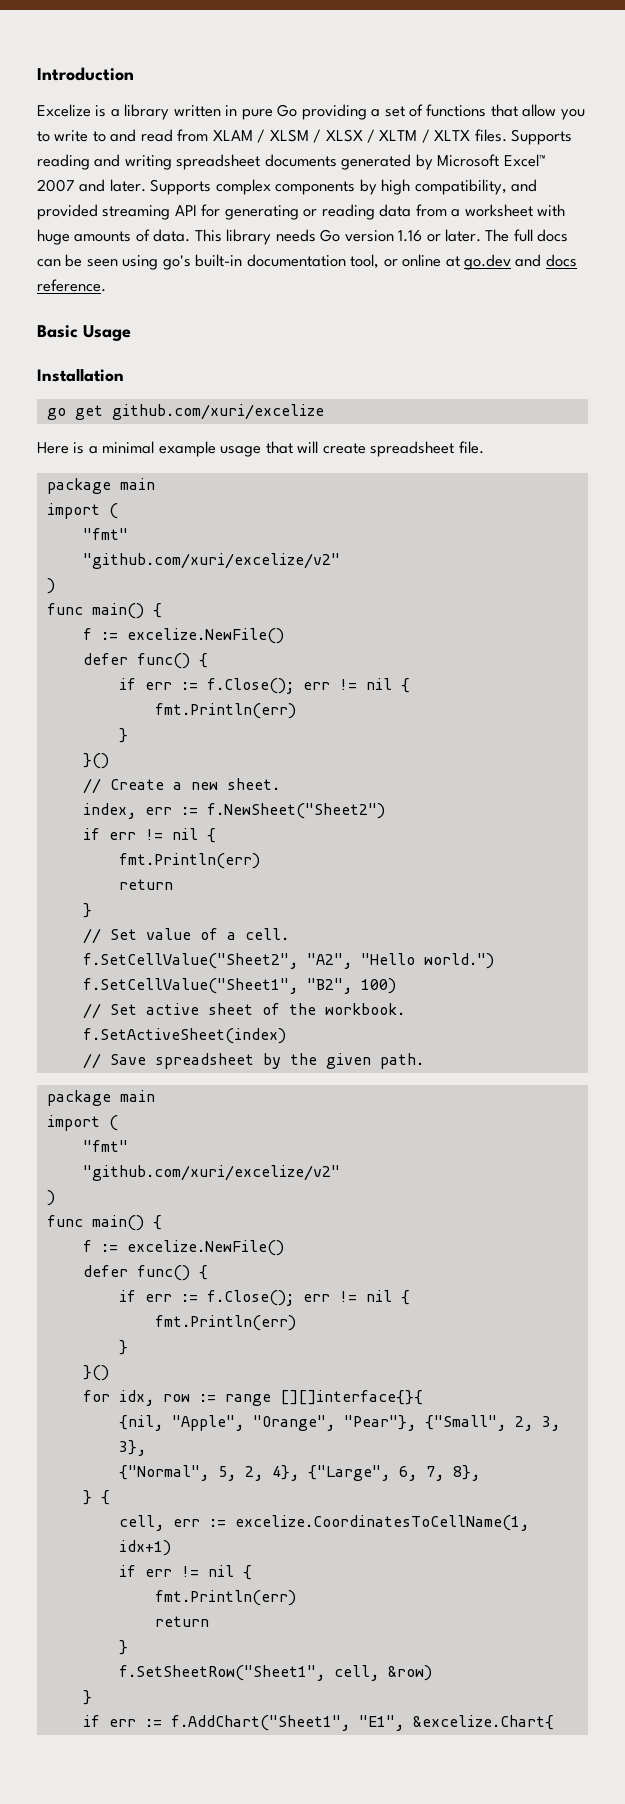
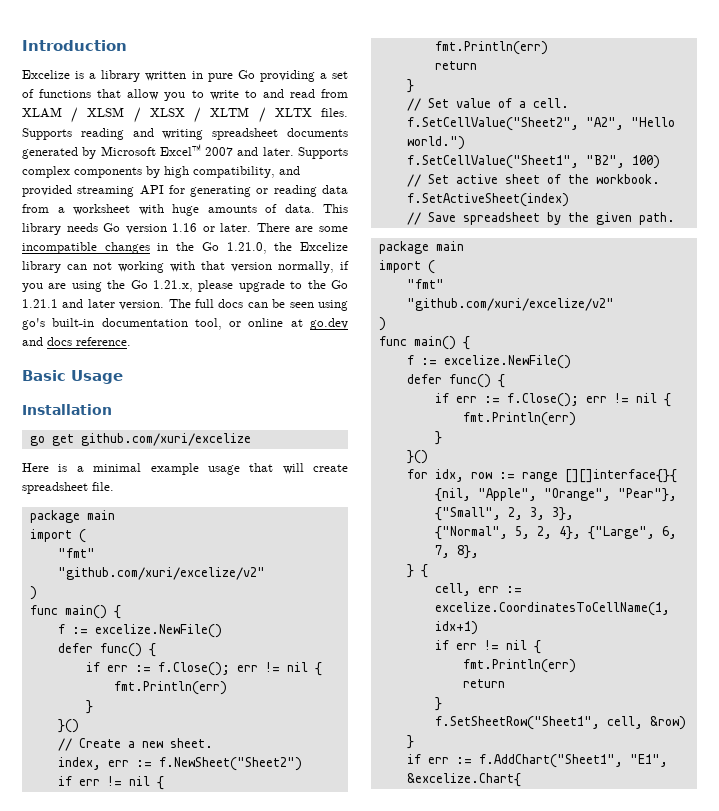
(482, 235) none -> [256,223,348,232] [22,242,349,254] [22,261,349,273] [22,280,348,292] [22,299,165,310] There are some incompatible changes in the Go 1.21.0, the Excelize library can not working with that version normally, if you are using the Go 1.21.x, please upgrade to the Go 1.21.1 and later version.

